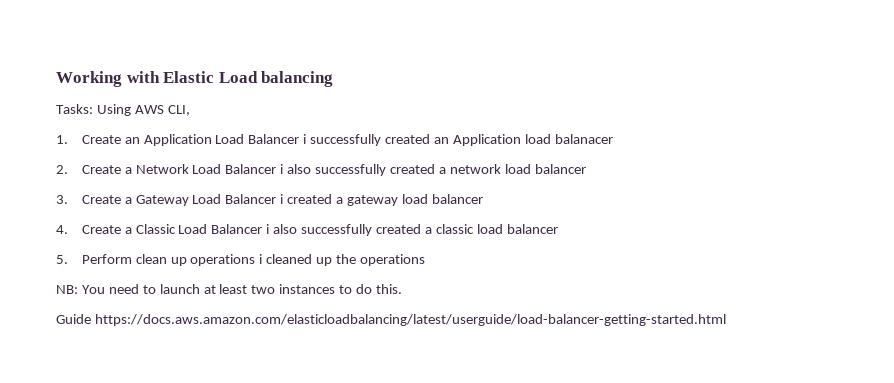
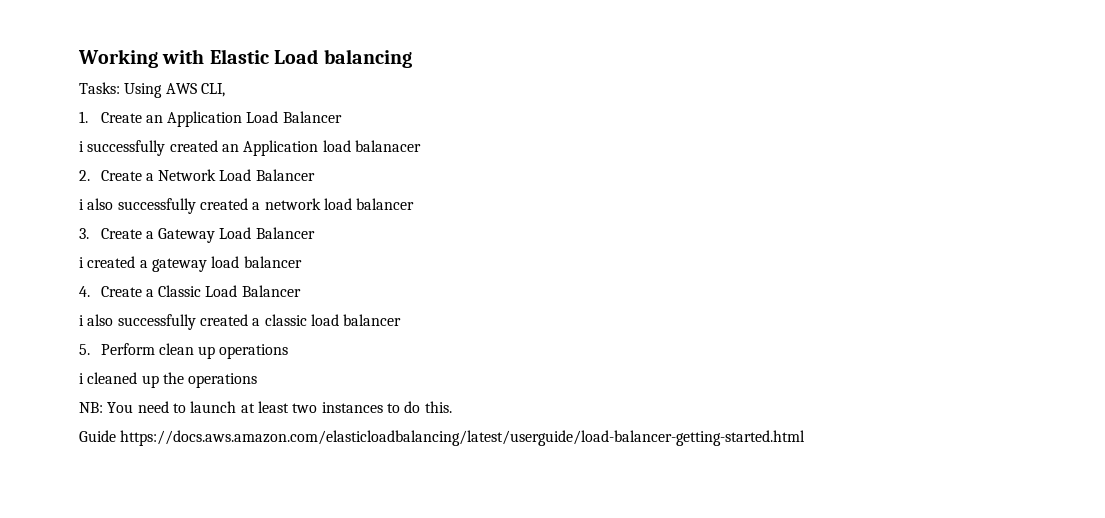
(300, 139) none -> (342, 117) //
(277, 169) none -> (315, 175) //
(277, 199) none -> (315, 233) //
(263, 229) none -> (301, 291) //
(256, 260) none -> (289, 351) //

